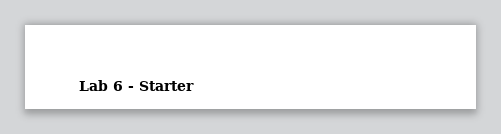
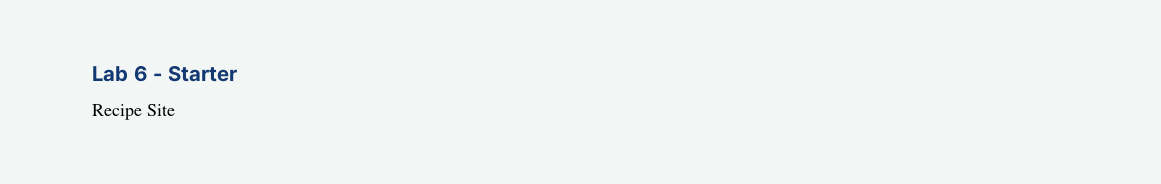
(194, 86) none -> [92,104,175,120] // Recipe Site

